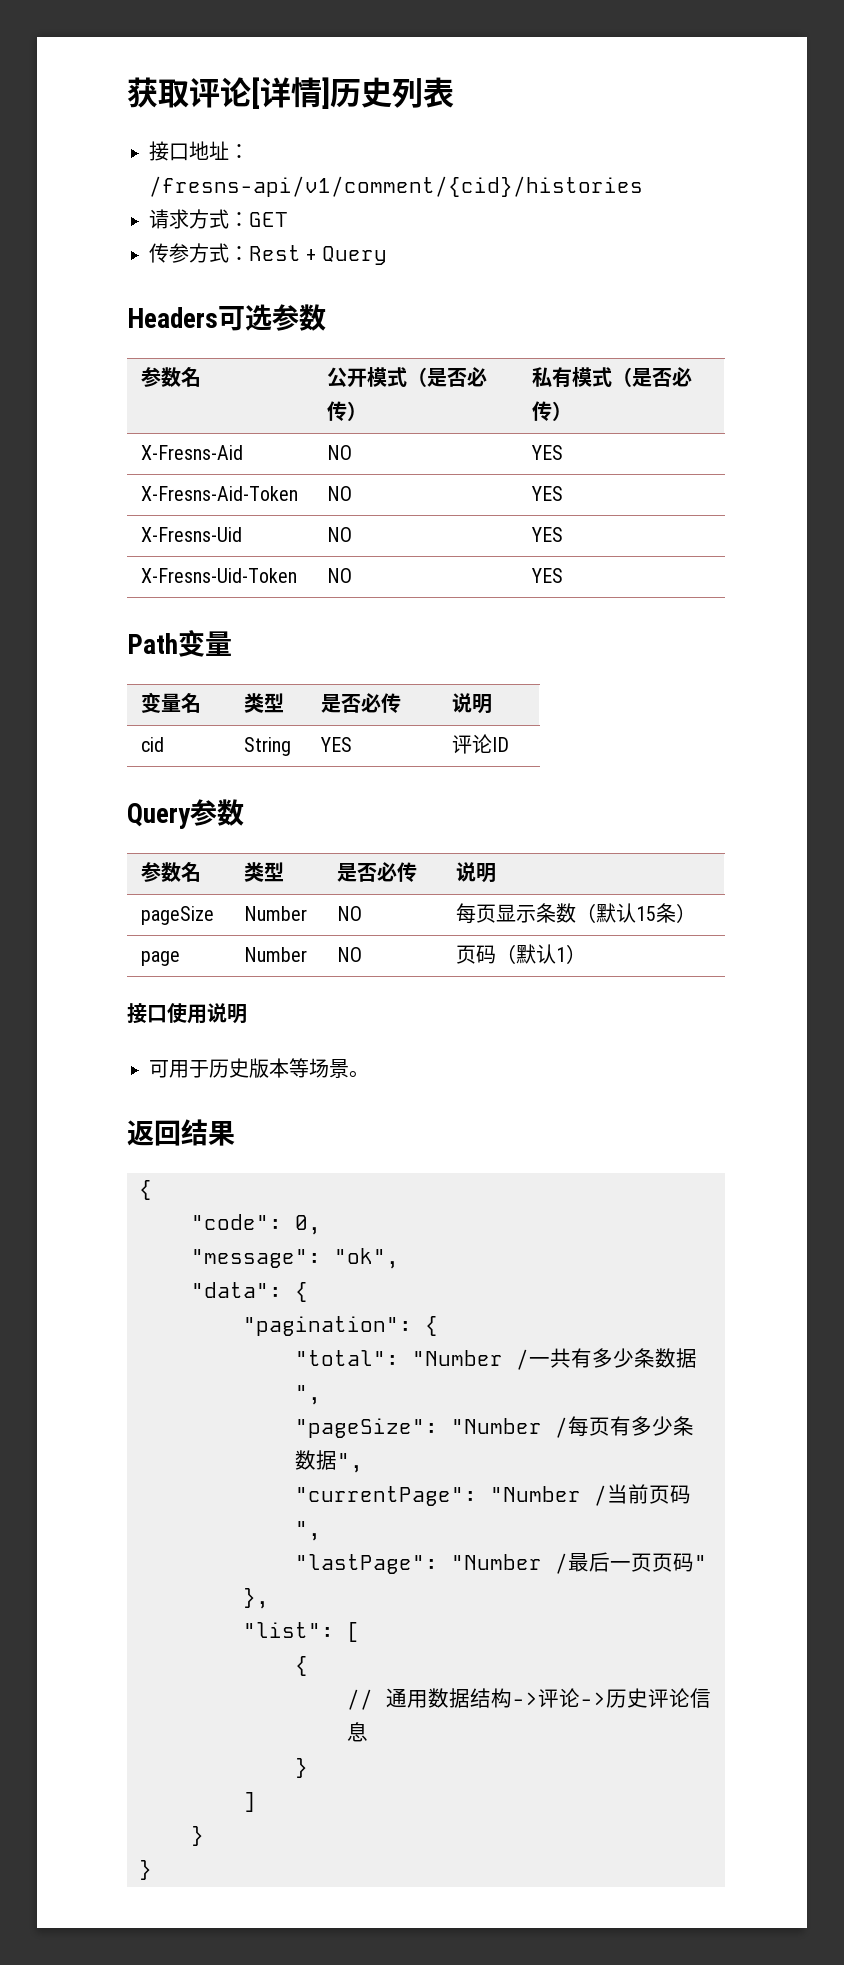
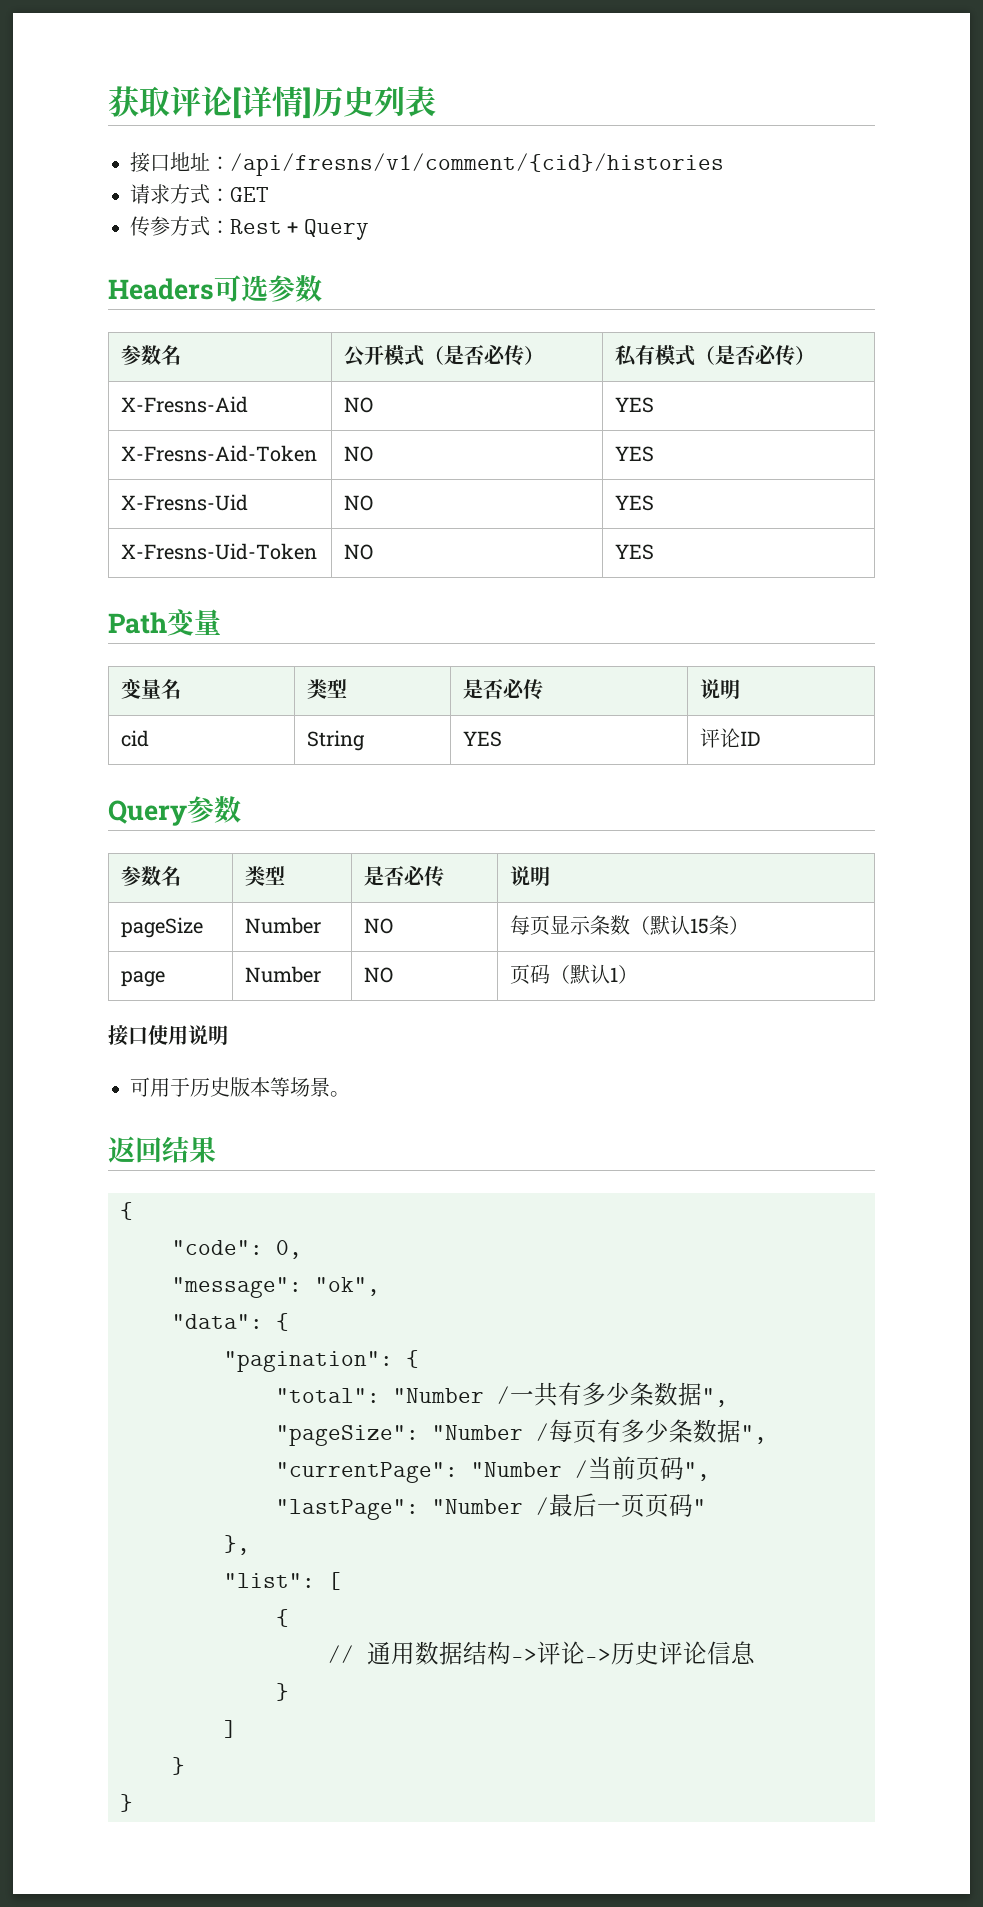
[149,176,643,197] /fresns-api/v1/comment/{cid}/histories -> [230,153,724,176] /api/fresns/v1/comment/{cid}/histories

